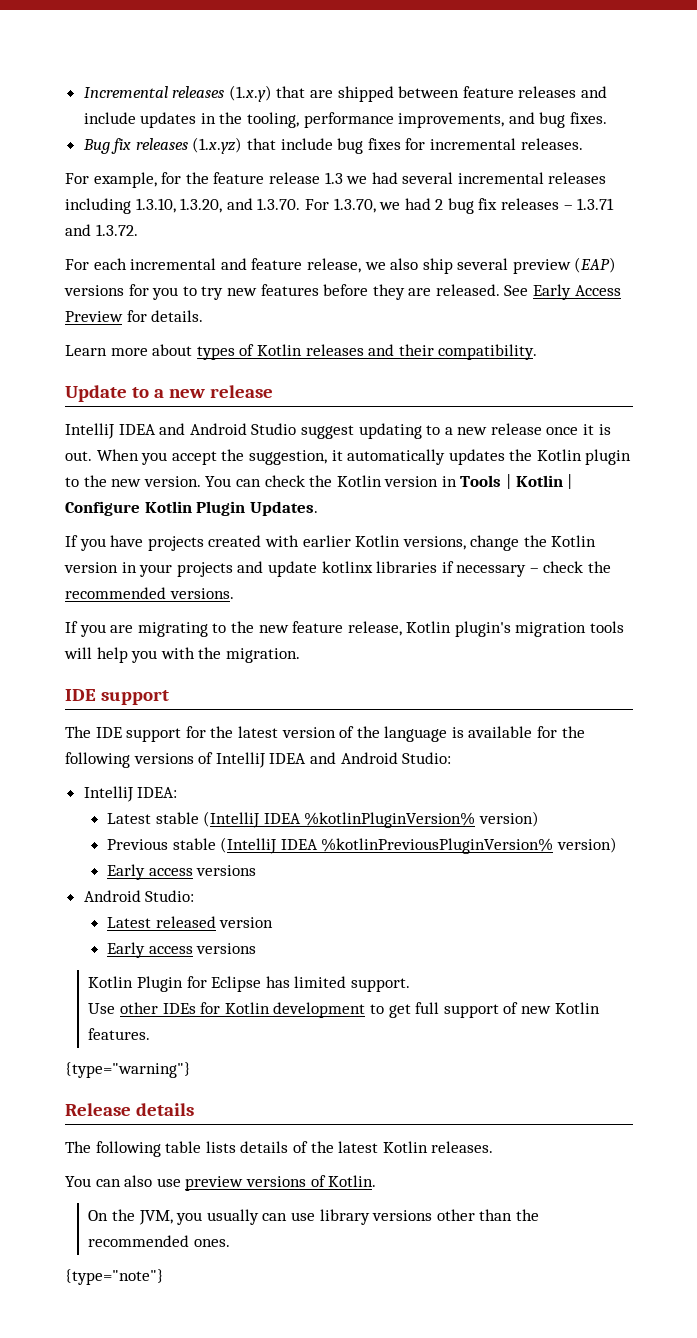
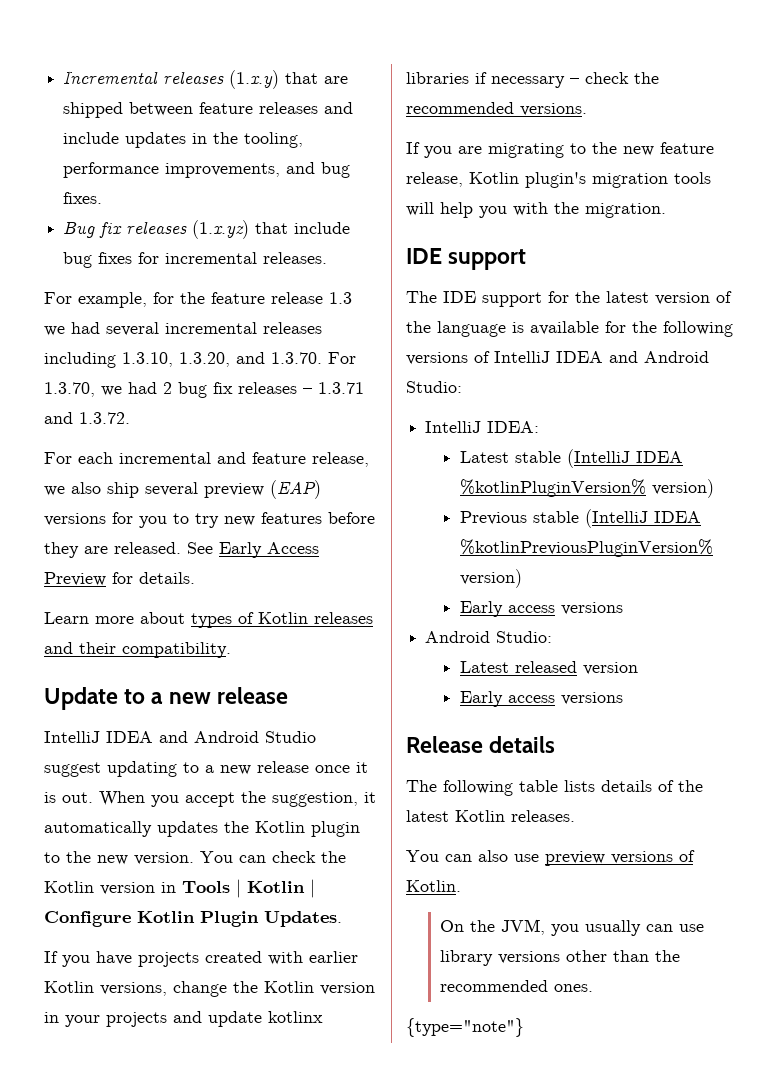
[88,976,410,992] [88,1002,600,1018] [88,1028,151,1040] [65,1062,191,1078] // Kotlin Plugin for Eclipse has limited support. // Use other IDEs for Kotlin development to get full support of new Kotlin features. // {type="warning"} -> (623, 698) none

